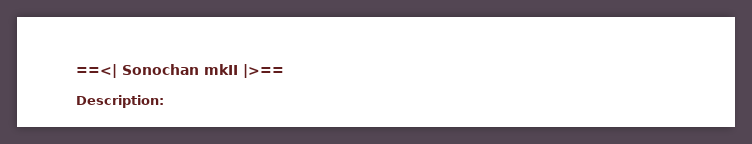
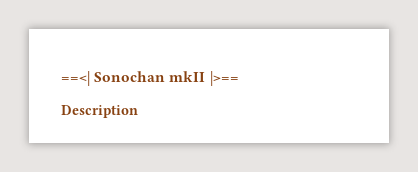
[76,95,164,108] Description: -> [61,105,138,118] Description

